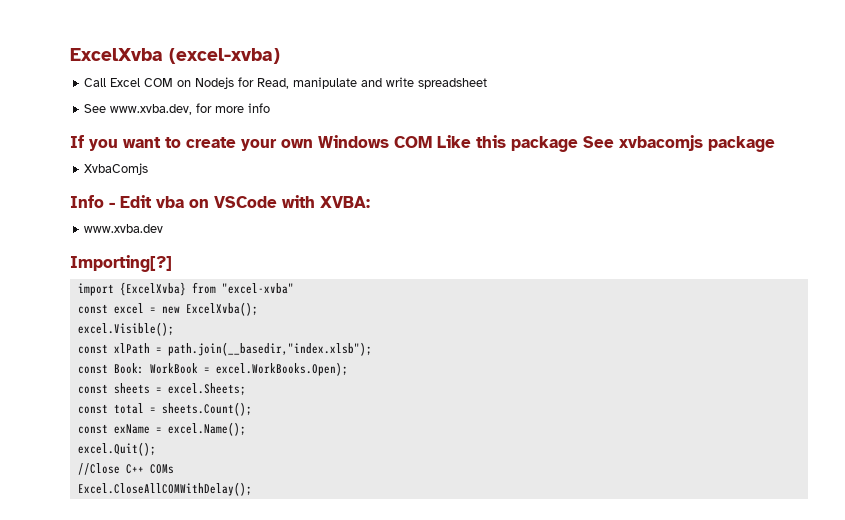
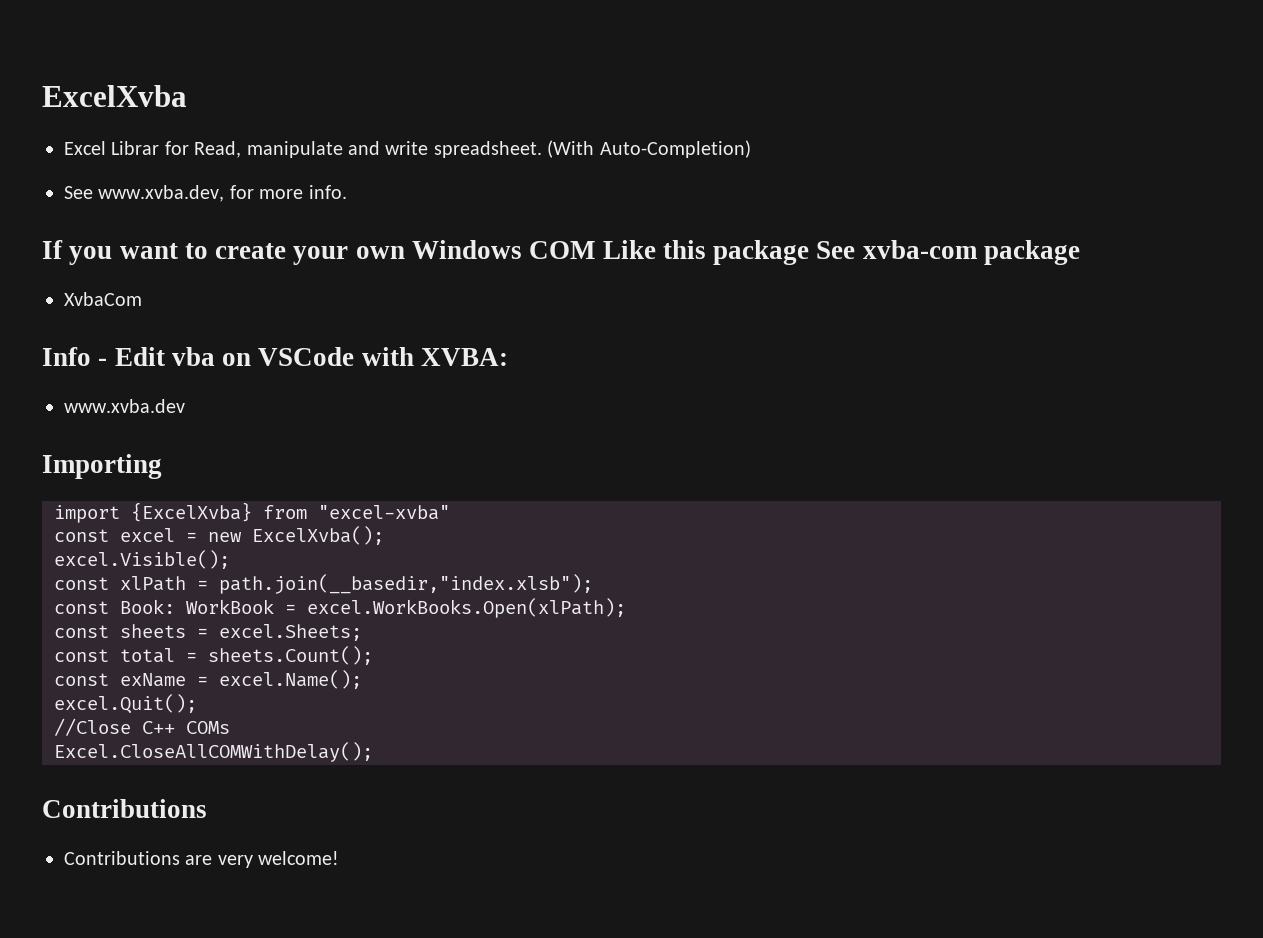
[169,48,280,64] [84,77,235,89] (excel-xvba) // Call Excel COM on Nodejs -> [64,141,160,155] // Excel Librar
[418,78,488,89] spreadsheet -> [433,140,751,158] spreadsheet. (With Auto-Completion)
[248,103,271,113] info -> [308,185,347,199] info.
[619,135,703,151] xvbacomjs -> [862,240,978,259] xvba-com
[84,163,149,175] XvbaComjs -> [64,292,142,306] XvbaCom
[70,255,172,272] Importing[?] -> [42,454,162,479] Importing
[215,362,348,376] excel.WorkBooks.Open); -> [307,598,626,618] excel.WorkBooks.Open(xlPath);
(252, 489) none -> [42,799,207,818] [64,851,340,868] // Contributions // Contributions are very welcome!

